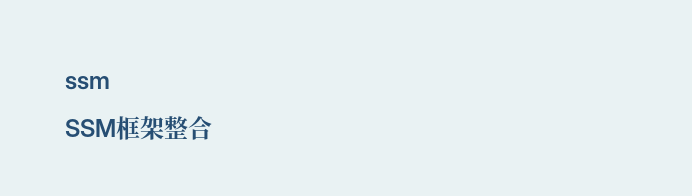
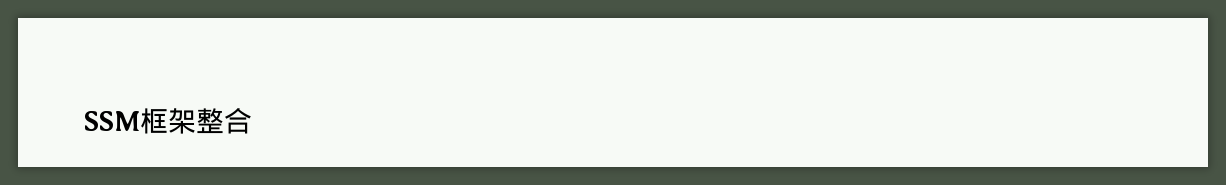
[65,76,110,90] ssm // -> (84, 121) none

